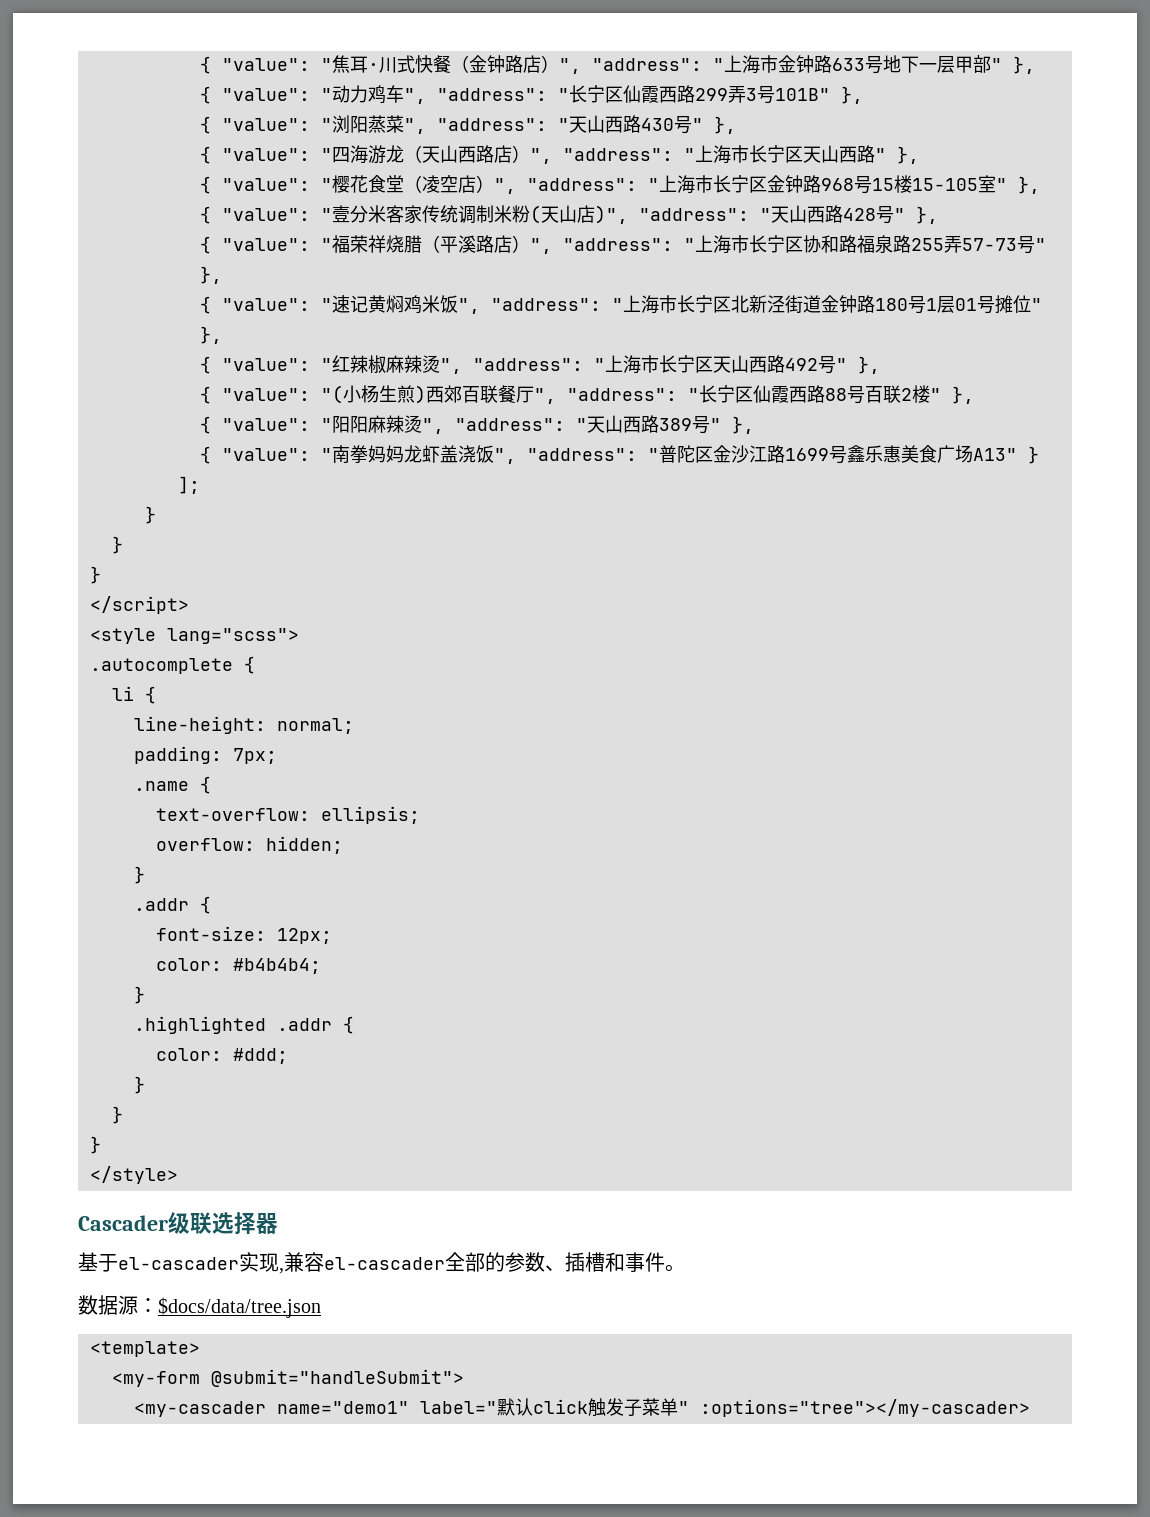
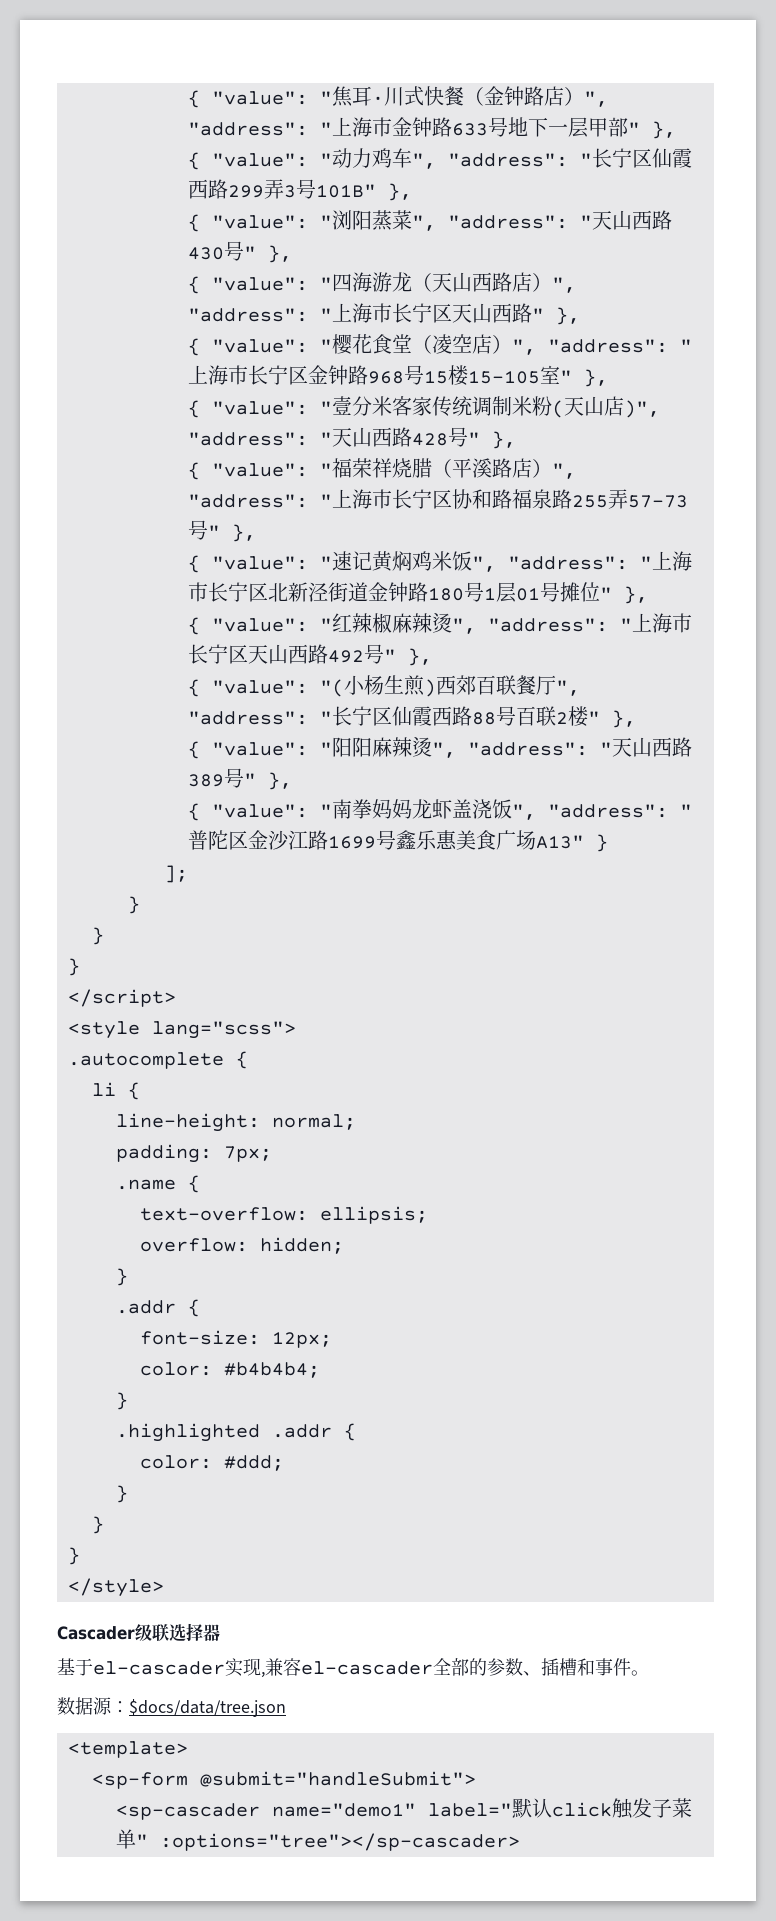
[112,1371,200,1387] <my-form -> [91,1772,188,1789] <sp-form
[134,1401,266,1417] <my-cascader -> [115,1803,260,1820] <sp-cascader
[700,1399,1030,1417] :options="tree"></my-cascader> -> [159,1833,520,1851] :options="tree"></sp-cascader>

